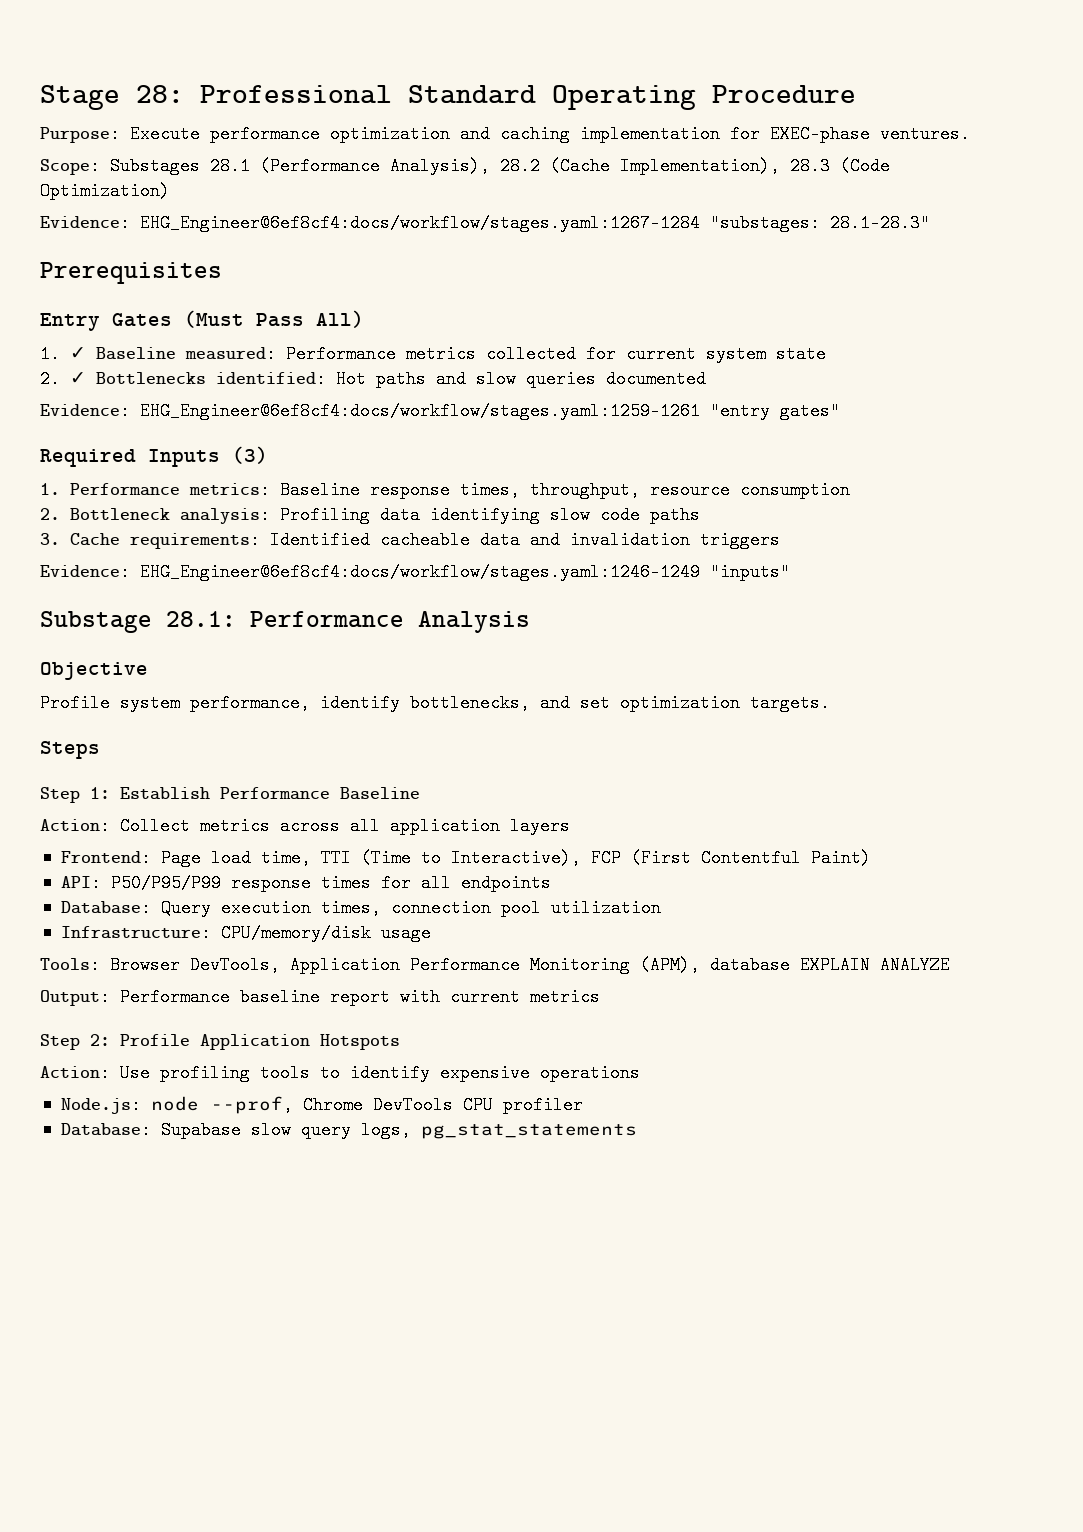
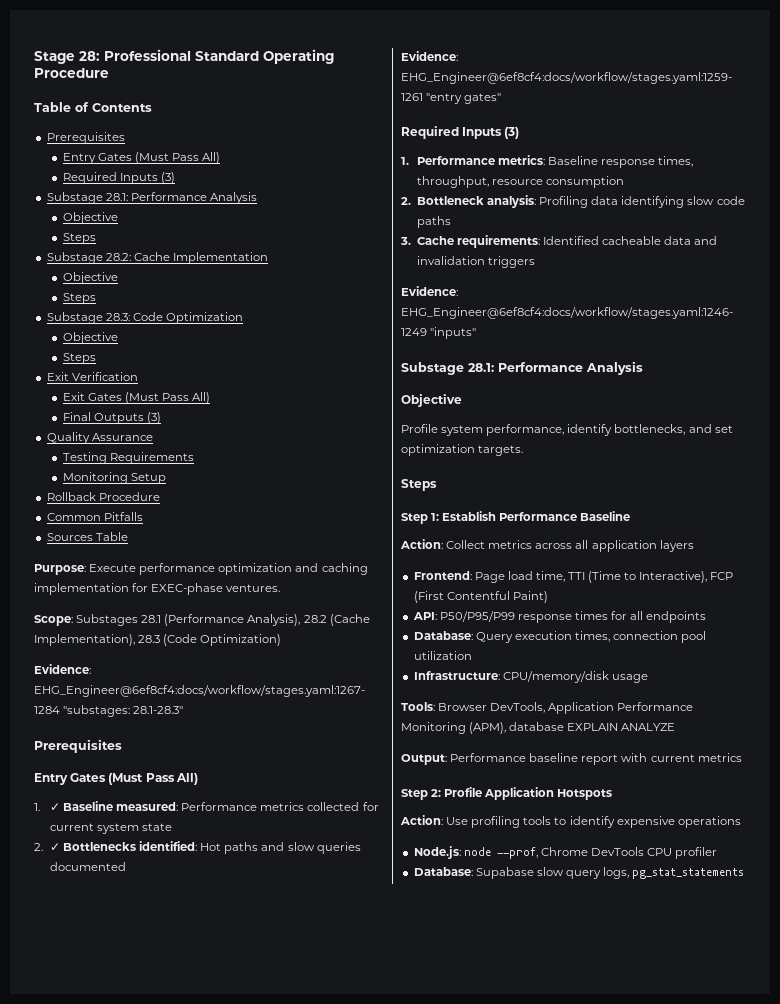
(856, 94) none -> [34,102,152,112] [46,132,125,144] [62,152,220,164] [62,172,175,184] [46,192,257,204] [62,212,118,224] [62,233,96,244] [46,252,268,264] [62,272,118,284] [62,293,96,304] [46,312,243,324] [62,332,118,344] [62,353,96,364] [46,372,138,381] [62,392,210,404] [62,412,161,424] [46,432,153,444] [62,452,194,464] [62,472,166,484] [46,492,160,501] [46,512,143,521] [46,532,128,541] // Table of Contents // Prerequisites // Entry Gates (Must Pass All) // Required Inputs (3) // Substage 28.1: Performance Analysis // Objective // Steps // Substage 28.2: Cache Implementation // Objective // Steps // Substage 28.3: Code Optimization // Objective // Steps // Exit Verification // Exit Gates (Must Pass All) // Final Outputs (3) // Quality Assurance // Testing Requirements // Monitoring Setup // Rollback Procedure // Common Pitfalls // Sources Table

